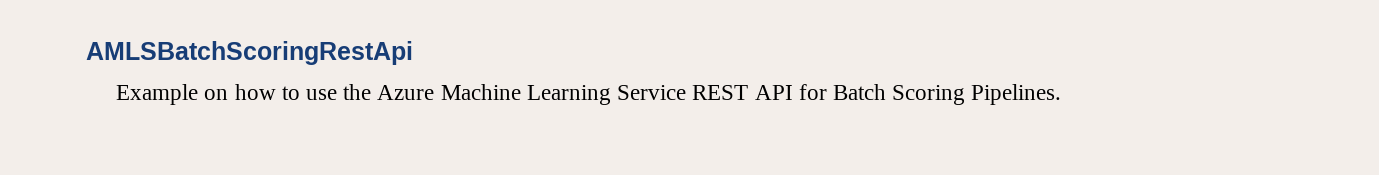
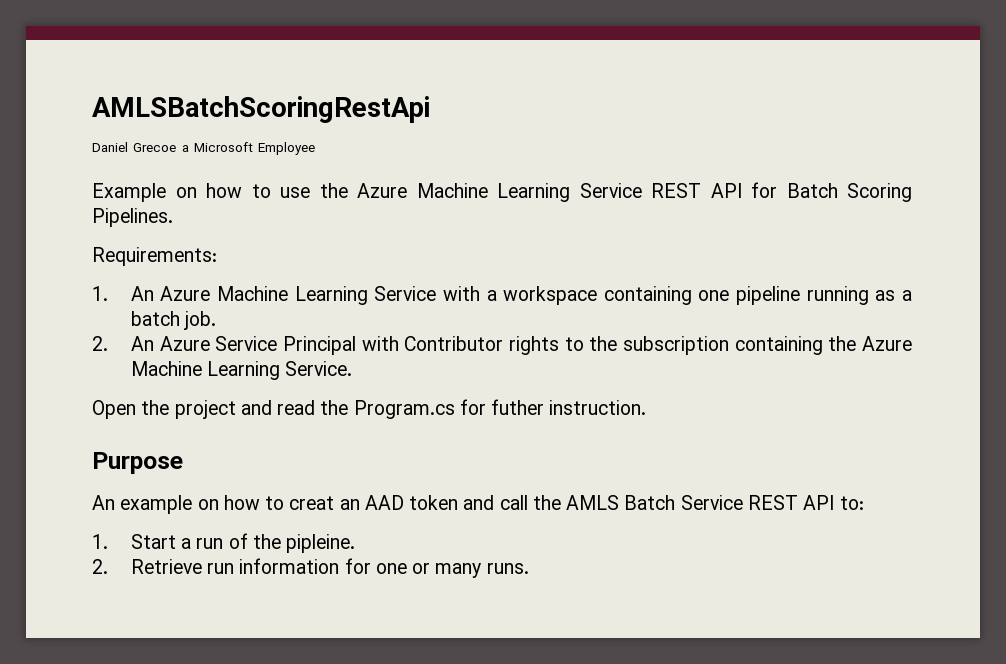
(413, 53) none -> [92,142,316,155] // Daniel Grecoe a Microsoft Employee
(1062, 94) none -> [92,247,217,266] [92,286,912,305] [130,311,217,330] [92,336,912,355] [130,361,353,380] [92,399,647,419] [92,452,183,474] [92,495,864,514] [92,533,356,553] [92,558,529,578] // Requirements: // 1. An Azure Machine Learning Service with a workspace containing one pipeline running as a batch job. // 2. An Azure Service Principal with Contributor rights to the subscription containing the Azure Machine Learning Service. // Open the project and read the Program.cs for futher instruction. // Purpose // An example on how to creat an AAD token and call the AMLS Batch Service REST API to: // 1. Start a run of the pipleine. // 2. Retrieve run information for one or many runs.

